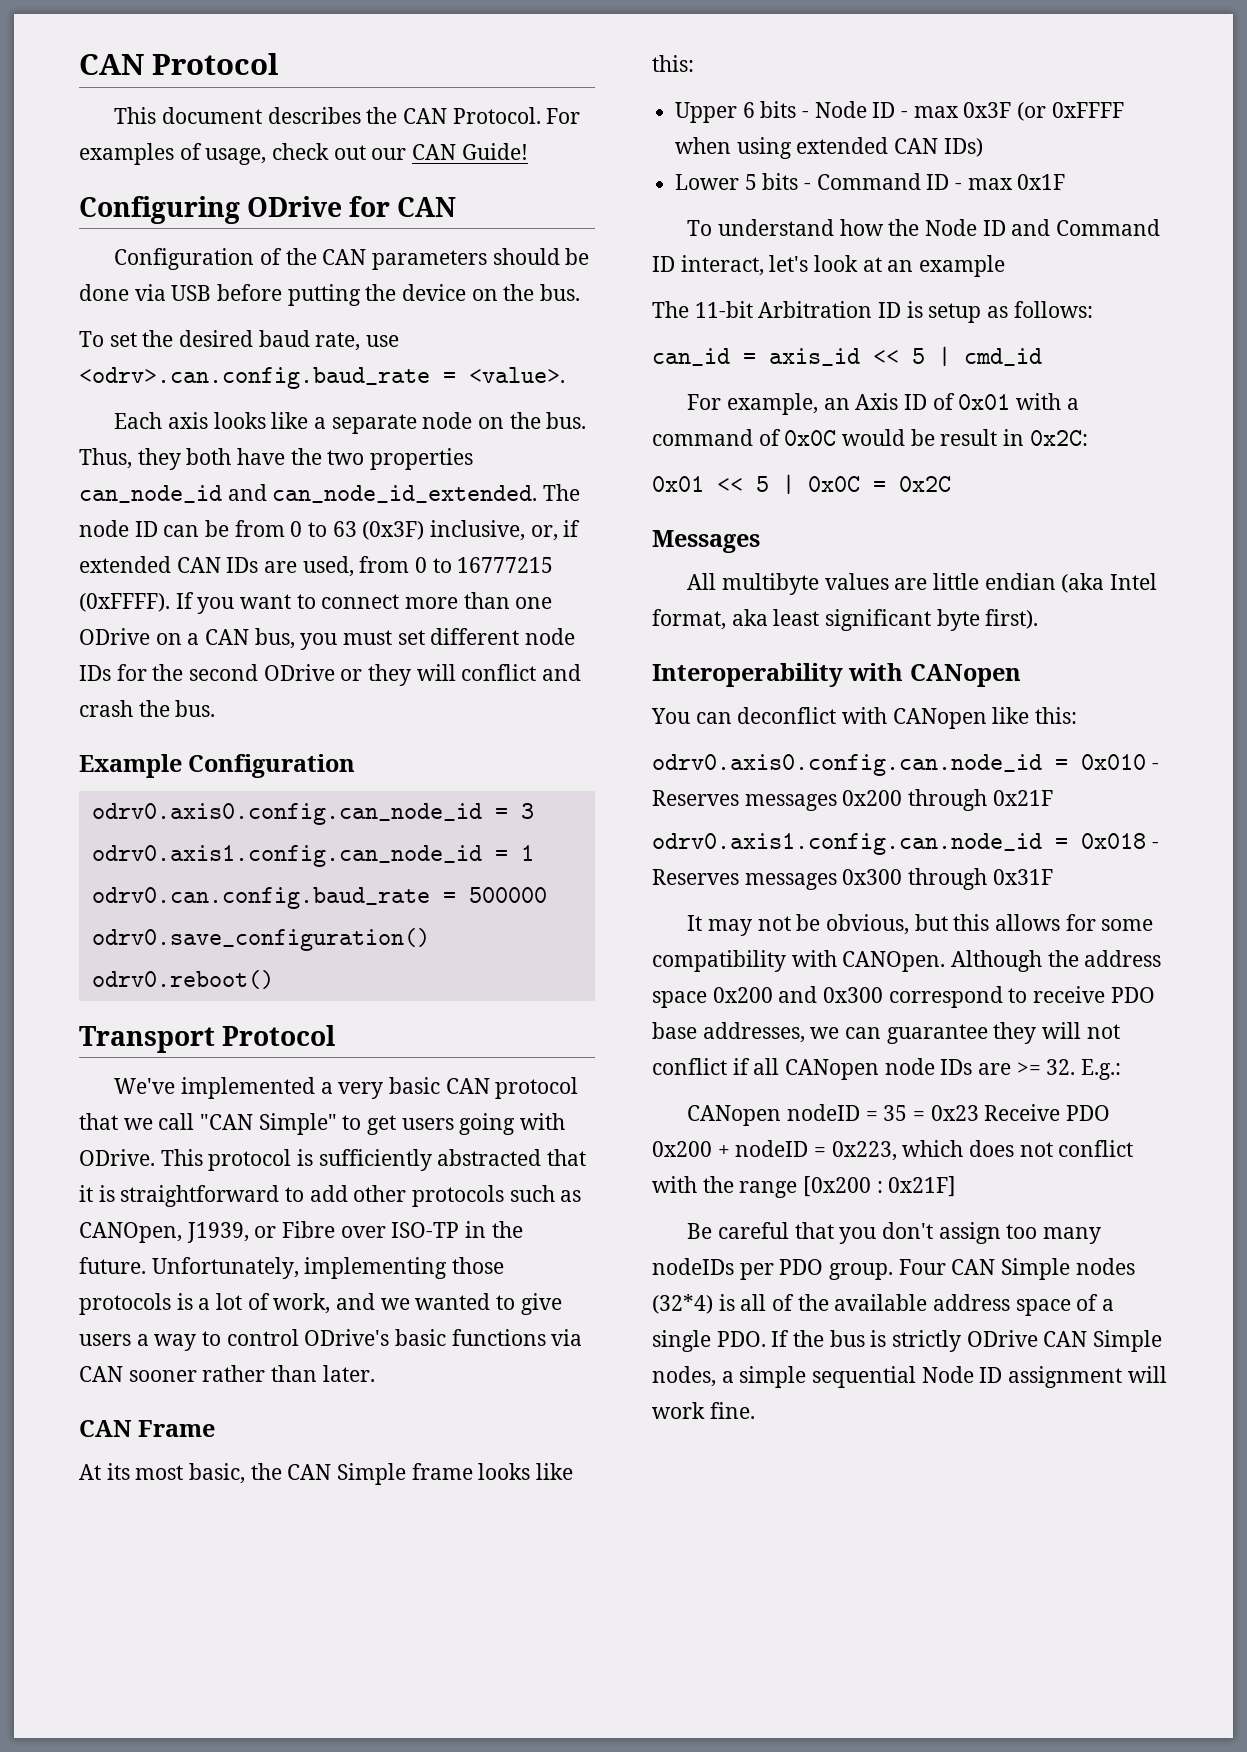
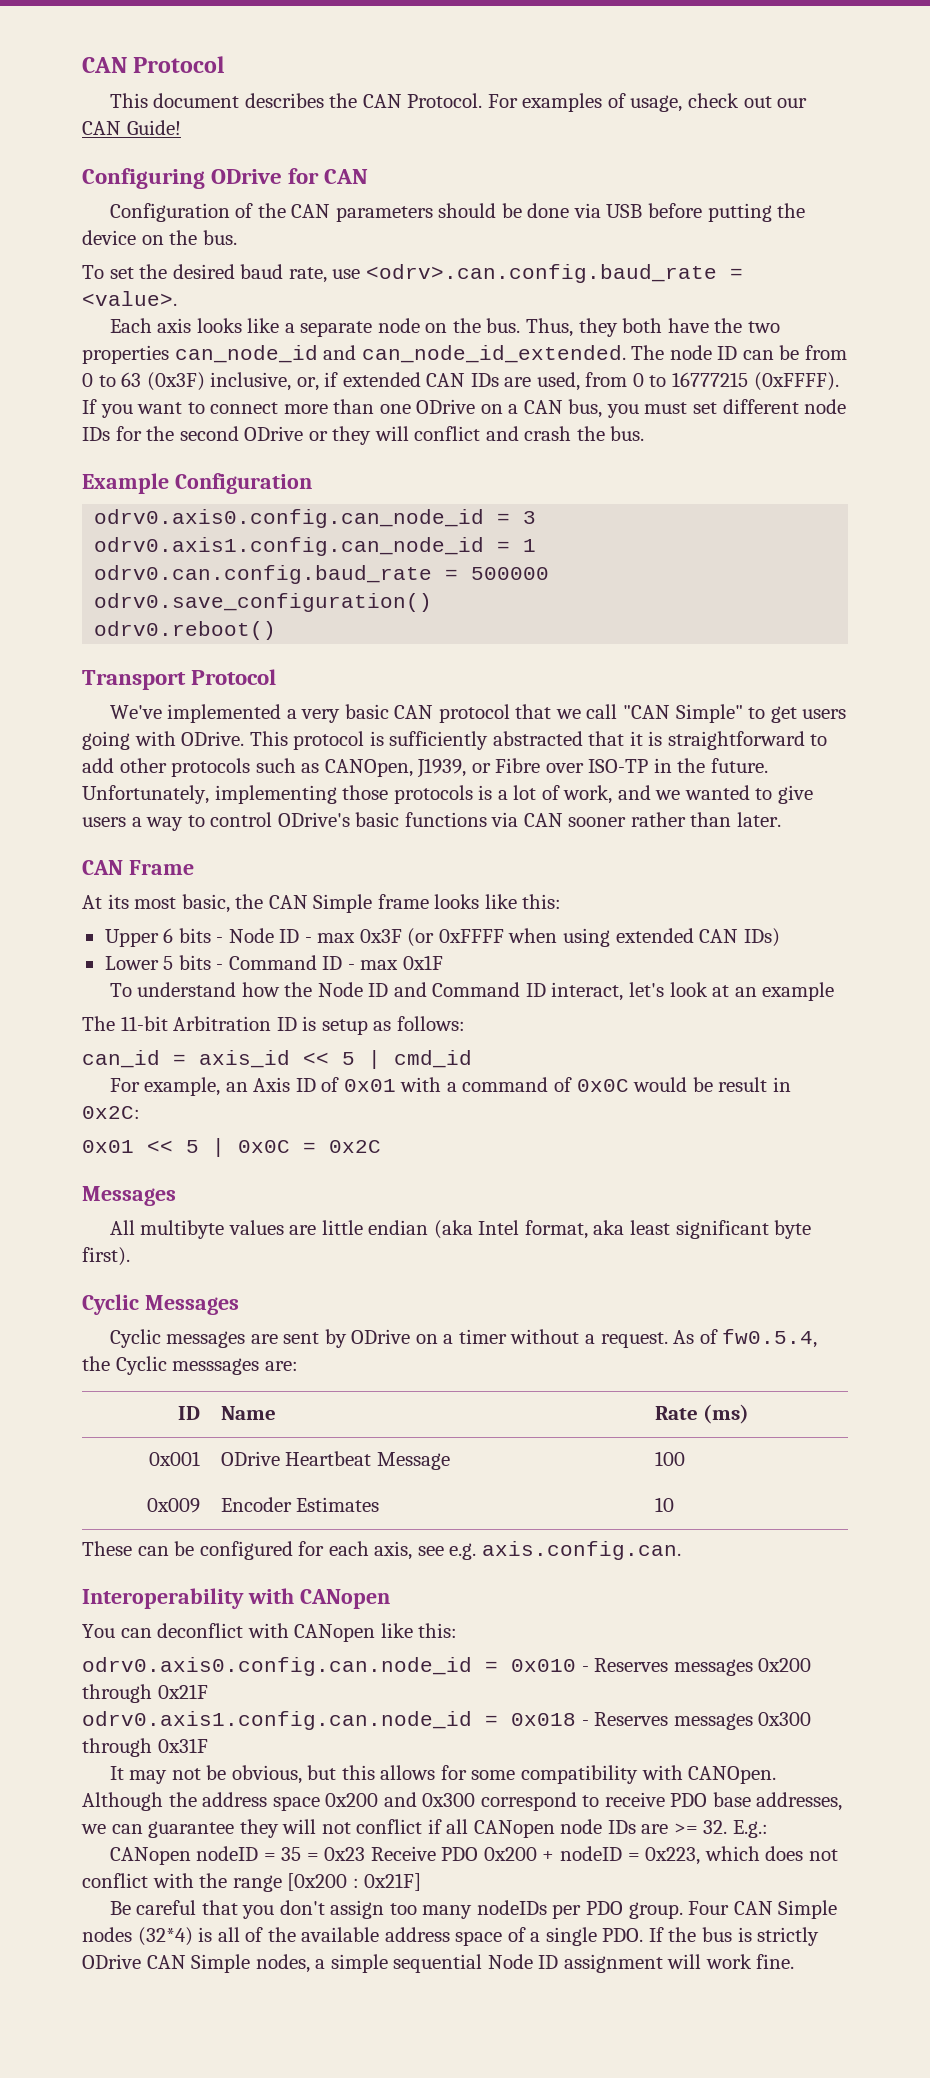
(1039, 619) none -> [82,1294,239,1315] [109,1329,818,1348] [82,1356,298,1375] [178,1406,201,1420] [220,1406,276,1420] [654,1404,750,1424] [149,1451,201,1466] [220,1451,450,1470] [654,1451,685,1466] [147,1498,201,1513] [220,1497,380,1512] [654,1497,674,1512] [82,1541,681,1560] // Cyclic Messages // Cyclic messages are sent by ODrive on a timer without a request. As of fw0.5.4, the Cyclic messsages are: // ID | Name | Rate (ms) // 0x001 | ODrive Heartbeat Message | 100 // 0x009 | Encoder Estimates | 10 // These can be configured for each axis, see e.g. axis.config.can.

